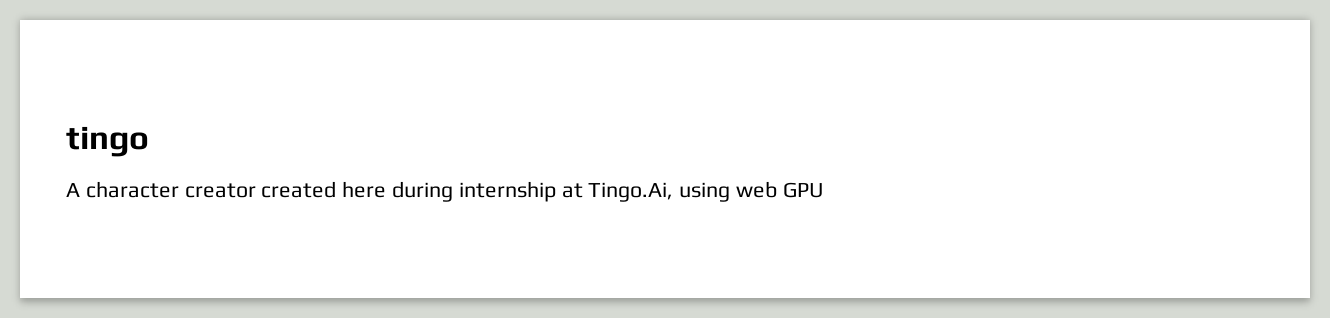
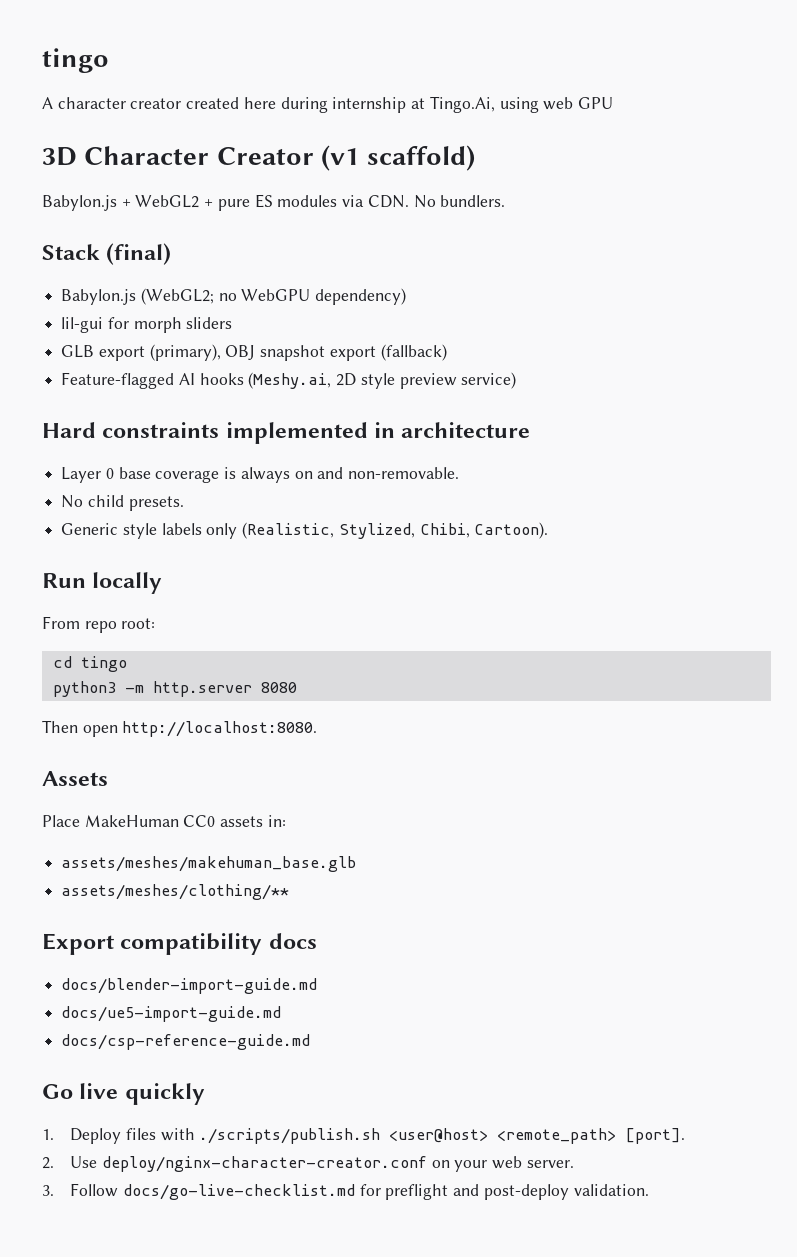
(824, 190) none -> [42,145,475,171] [42,194,506,211] [42,243,172,265] [61,288,407,305] [61,317,233,333] [61,344,447,361] [61,372,517,389] [42,422,531,444] [61,467,460,483] [61,495,184,511] [61,522,549,539] [42,572,163,594] [42,616,156,633] [52,656,127,672] [52,681,297,697] [42,720,318,737] [42,771,108,786] [42,815,286,827] [61,856,357,872] [61,884,290,900] [42,933,317,955] [61,978,318,994] [61,1006,282,1022] [61,1034,311,1050] [42,1083,205,1105] [42,1128,686,1144] [42,1156,574,1172] [42,1183,649,1200] // 3D Character Creator (v1 scaffold) // Babylon.js + WebGL2 + pure ES modules via CDN. No bundlers. // Stack (final) // Babylon.js (WebGL2; no WebGPU dependency) // lil-gui for morph sliders // GLB export (primary), OBJ snapshot export (fallback) // Feature-flagged AI hooks (Meshy.ai, 2D style preview service) // Hard constraints implemented in architecture // Layer 0 base coverage is always on and non-removable. // No child presets. // Generic style labels only (Realistic, Stylized, Chibi, Cartoon). // Run locally // From repo root: // cd tingo // python3 -m http.server 8080 // Then open http://localhost:8080. // Assets // Place MakeHuman CC0 assets in: // assets/meshes/makehuman_base.glb // assets/meshes/clothing/** // Export compatibility docs // docs/blender-import-guide.md // docs/ue5-import-guide.md // docs/csp-reference-guide.md // Go live quickly // 1. Deploy files with ./scripts/publish.sh <user@host> <remote_path> [port]. // 2. Use deploy/nginx-character-creator.conf on your web server. // 3. Follow docs/go-live-checklist.md for preflight and post-deploy validation.

